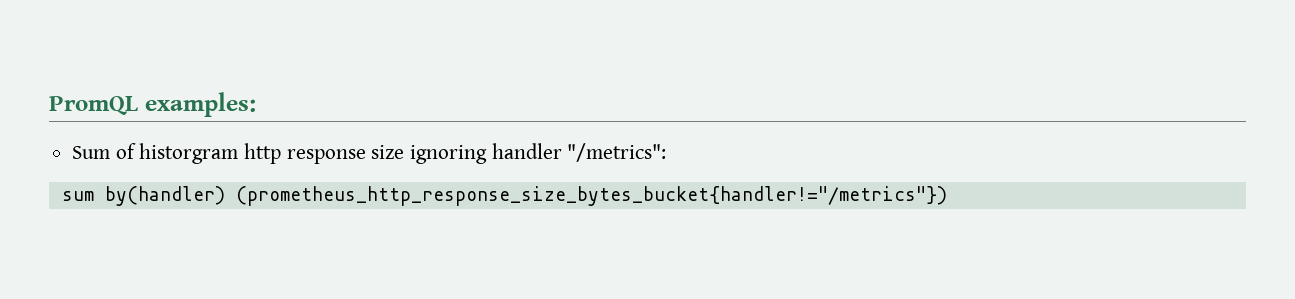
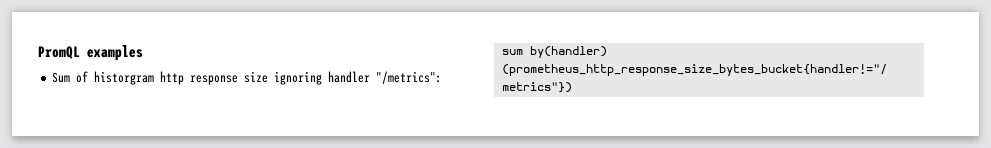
[144,92,256,117] examples: -> [87,45,143,61] examples

